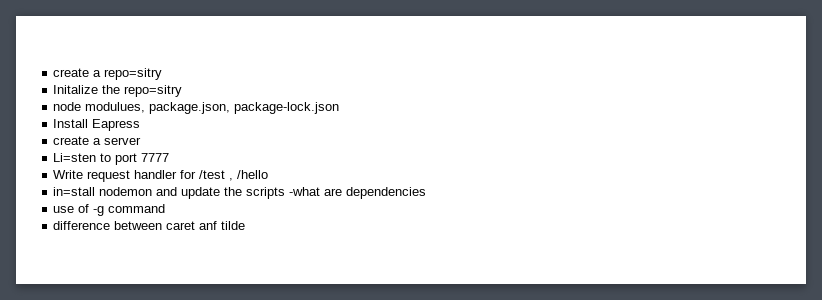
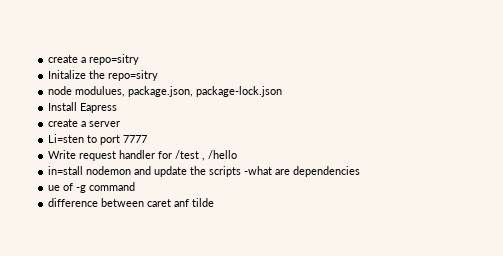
[53,206,75,213] use -> [48,185,61,191] ue

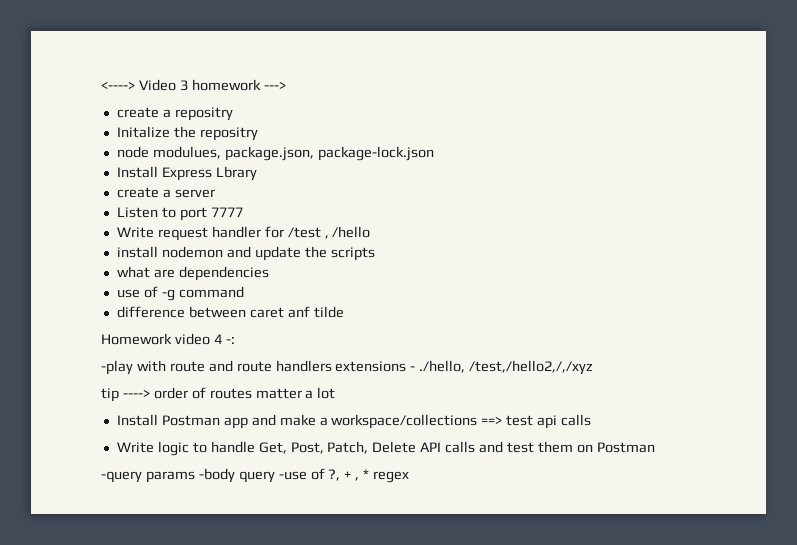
[48,54,140,65] create a repo=sitry -> [101,79,286,91] [116,107,233,121] <----> Video 3 homework ---> // create a repositry
[108,70,159,81] repo=sitry -> [199,127,258,141] repositry
[80,103,118,113] Eapress -> [161,166,257,181] Express Lbrary
[48,134,85,143] Li=sten -> [116,207,158,218] Listen
[48,166,84,175] in=stall -> [116,246,158,258] install
[244,166,273,175] -what -> [116,266,150,278] // what
[48,185,61,191] ue -> [116,289,140,298] use
(215, 202) none -> [101,333,235,345] [101,360,594,375] [101,387,336,402] [116,414,592,429] [116,441,655,456] [101,468,410,483] // Homework video 4 -: // -play with route and route handlers extensions - ./hello, /test,/hello2,/,/xyz // tip ----> order of routes matter a lot // Install Postman app and make a workspace/collections ==> test api calls // Write logic to handle Get, Post, Patch, Delete API calls and test them on Postman // -query params -body query -use of ?, + , * regex

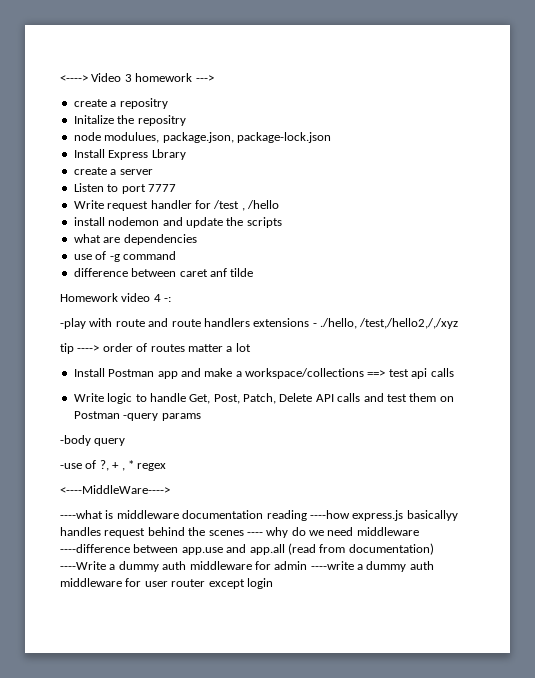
(655, 447) // -> (120, 415) none
(195, 477) none -> (201, 417) //
(275, 477) none -> (126, 442) //
(410, 477) none -> [60,485,170,494] [60,510,458,521] [60,527,419,538] [60,543,434,555] [60,561,434,572] [60,578,273,589] // <----MiddleWare----> // ----what is middleware documentation reading ----how express.js basicallyy handles request behind the scenes ---- why do we need middleware ----difference between app.use and app.all (read from documentation) ----Write a dummy auth middleware for admin ----write a dummy auth middleware for user router except login

